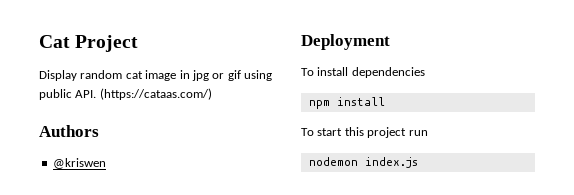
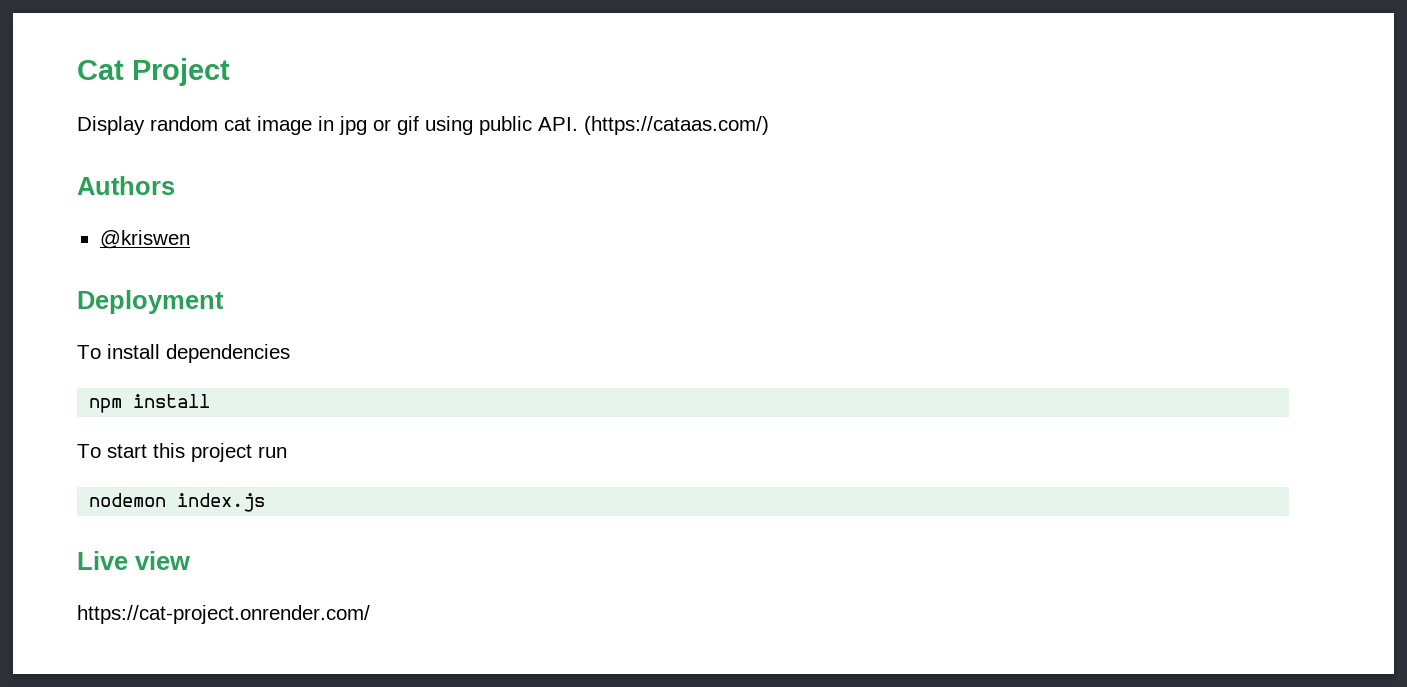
(418, 162) none -> [77,551,190,570] [77,605,370,624] // Live view // https://cat-project.onrender.com/

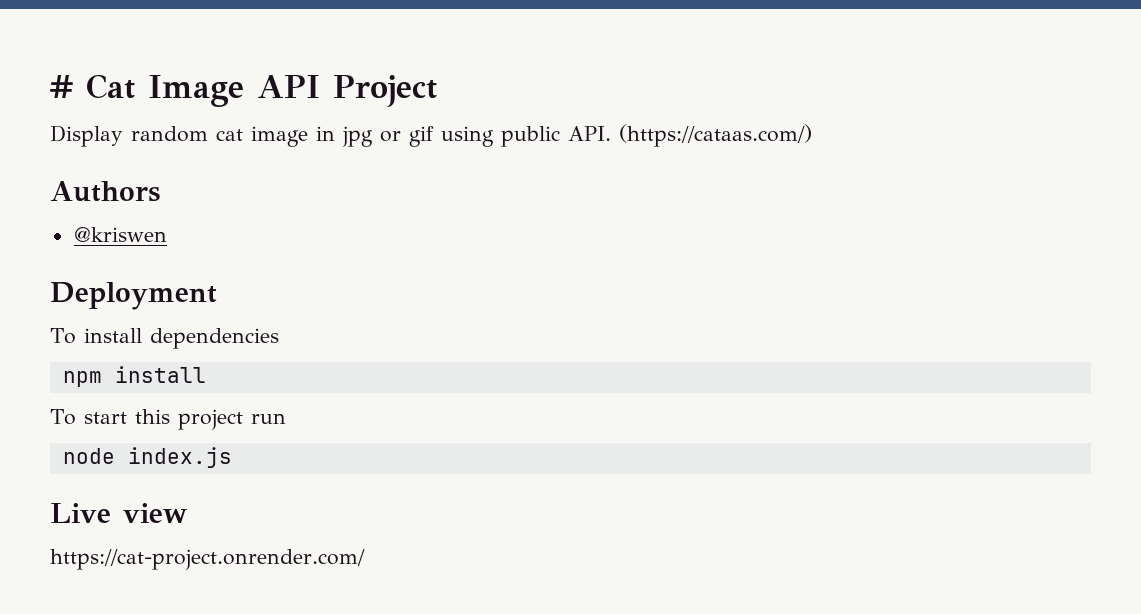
[77,60,124,80] Cat -> [50,74,320,107] # Cat Image API
[89,493,167,507] nodemon -> [62,448,115,464] node

